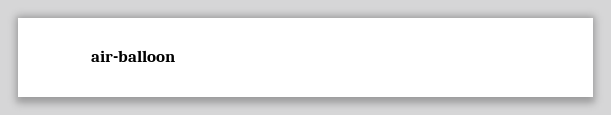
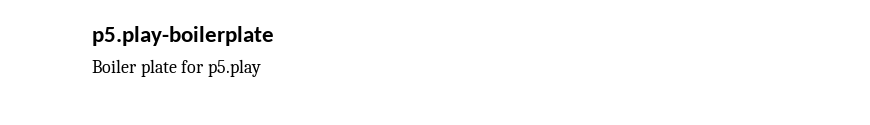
[91,50,175,62] air-balloon -> [92,26,274,46] [92,59,262,77] p5.play-boilerplate // Boiler plate for p5.play

